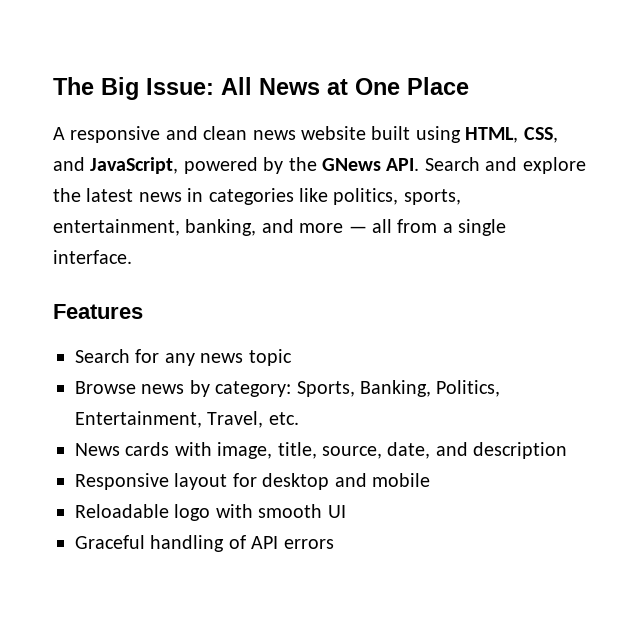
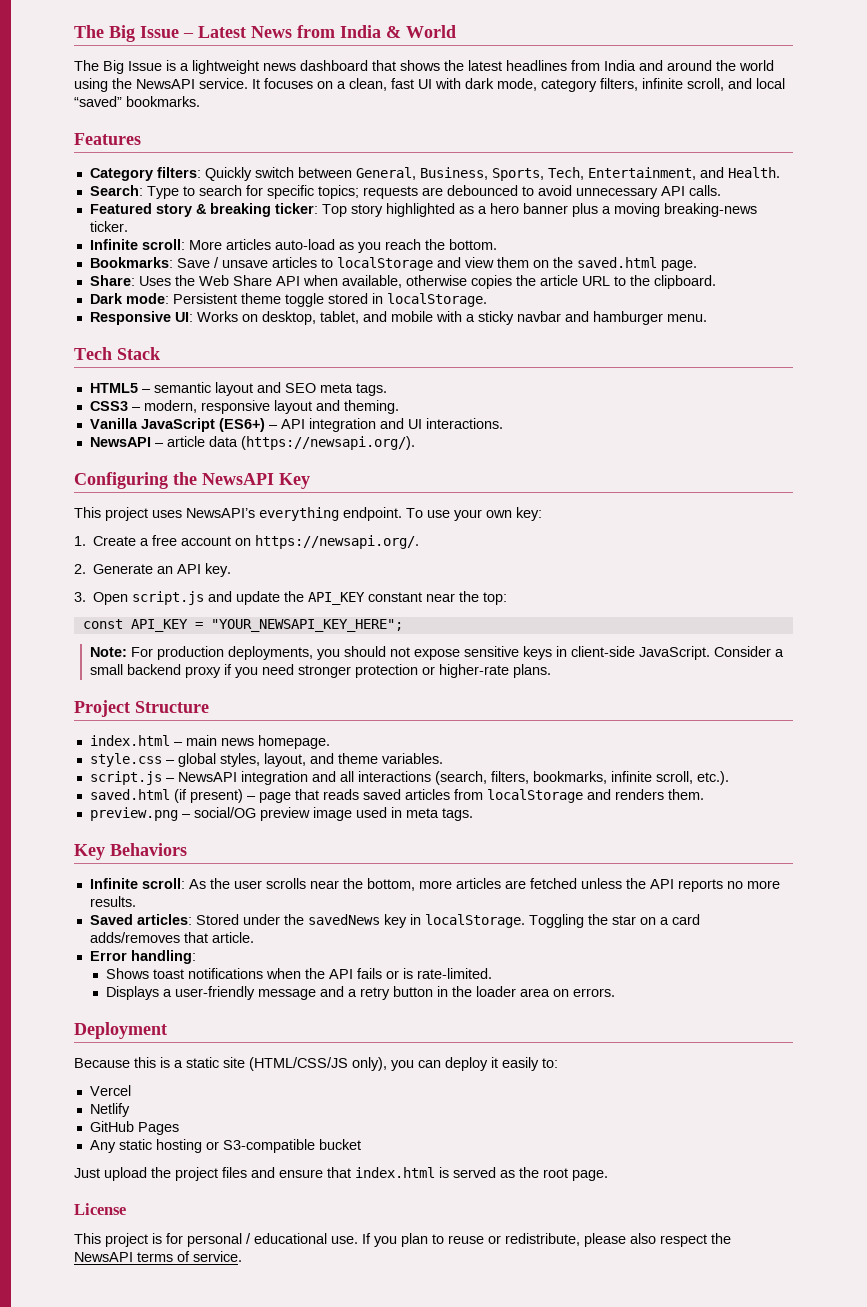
[53,77,469,100] [53,126,558,143] [53,157,586,174] [53,188,461,205] [53,219,507,236] [53,250,132,264] [53,304,143,319] [75,349,292,366] [75,380,501,397] [75,411,299,428] [75,442,568,459] [75,473,430,490] [75,504,346,521] [75,535,334,552] The Big Issue: All News at One Place // A responsive and clean news website built using HTML, CSS, and JavaScript, powered by the GNews API. Search and explore the latest news in categories like politics, sports, entertainment, banking, and more — all from a single interface. // Features // Search for any news topic // Browse news by category: Sports, Banking, Politics, Entertainment, Travel, etc. // News cards with image, title, source, date, and description // Responsive layout for desktop and mobile // Reloadable logo with smooth UI // Graceful handling of API errors -> [74,25,456,42] [74,60,774,74] [74,78,785,92] [74,96,200,107] [74,133,141,145] [89,167,780,181] [89,185,721,199] [89,203,757,217] [89,221,128,232] [89,239,497,253] [89,257,697,271] [89,275,716,289] [89,293,487,307] [89,311,707,325] [74,347,160,360] [89,382,387,396] [89,400,399,414] [89,418,503,432] [89,436,415,450] [74,472,310,489] [74,507,542,521] [74,535,420,549] [74,563,232,577] [74,591,508,605] [82,619,403,632] [90,646,785,660] [90,664,552,678] [74,700,209,717] [89,735,330,749] [89,753,443,767] [89,771,729,785] [89,789,704,803] [89,807,473,821] [74,843,187,860] [89,878,780,892] [89,896,136,907] [89,914,700,928] [89,932,254,943] [89,950,196,964] [106,968,493,979] [106,986,616,1000] [74,1022,167,1039] [74,1057,558,1071] [89,1085,131,1096] [89,1103,130,1117] [89,1121,179,1135] [89,1139,361,1153] [74,1167,608,1181] [74,1203,126,1215] [74,1233,731,1247] [74,1251,242,1262] The Big Issue – Latest News from India & World // The Big Issue is a lightweight news dashboard that shows the latest headlines from India and around the world using the NewsAPI service. It focuses on a clean, fast UI with dark mode, category filters, infinite scroll, and local “saved” bookmarks. // Features // Category filters: Quickly switch between General, Business, Sports, Tech, Entertainment, and Health. // Search: Type to search for specific topics; requests are debounced to avoid unnecessary API calls. // Featured story & breaking ticker: Top story highlighted as a hero banner plus a moving breaking-news ticker. // Infinite scroll: More articles auto-load as you reach the bottom. // Bookmarks: Save / unsave articles to localStorage and view them on the saved.html page. // Share: Uses the Web Share API when available, otherwise copies the article URL to the clipboard. // Dark mode: Persistent theme toggle stored in localStorage. // Responsive UI: Works on desktop, tablet, and mobile with a sticky navbar and hamburger menu. // Tech Stack // HTML5 – semantic layout and SEO meta tags. // CSS3 – modern, responsive layout and theming. // Vanilla JavaScript (ES6+) – API integration and UI interactions. // NewsAPI – article data (https://newsapi.org/). // Configuring the NewsAPI Key // This project uses NewsAPI’s everything endpoint. To use your own key: // 1. Create a free account on https://newsapi.org/. // 2. Generate an API key. // 3. Open script.js and update the API_KEY constant near the top: // const API_KEY = "YOUR_NEWSAPI_KEY_HERE"; // Note: For production deployments, you should not expose sensitive keys in client-side JavaScript. Consider a small backend proxy if you need stronger protection or higher-rate plans. // Project Structure // index.html – main news homepage. // style.css – global styles, layout, and theme variables. // script.js – NewsAPI integration and all interactions (search, filters, bookmarks, infinite scroll, etc.). // saved.html (if present) – page that reads saved articles from localStorage and renders them. // preview.png – social/OG preview image used in meta tags. // Key Behaviors // Infinite scroll: As the user scrolls near the bottom, more articles are fetched unless the API reports no more results. // Saved articles: Stored under the savedNews key in localStorage. Toggling the star on a card adds/removes that article. // Error handling: // Shows toast notifications when the API fails or is rate-limited. // Displays a user-friendly message and a retry button in the loader area on errors. // Deployment // Because this is a static site (HTML/CSS/JS only), you can deploy it easily to: // Vercel // Netlify // GitHub Pages // Any static hosting or S3-compatible bucket // Just upload the project files and ensure that index.html is served as the root page. // License // This project is for personal / educational use. If you plan to reuse or redistribute, please also respect the NewsAPI terms of service.

